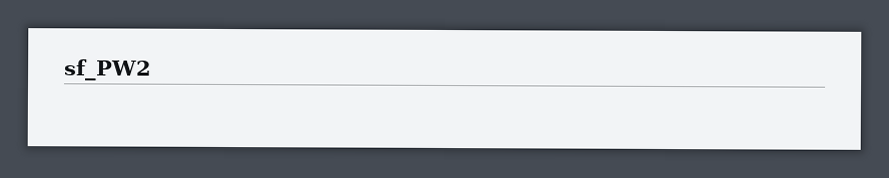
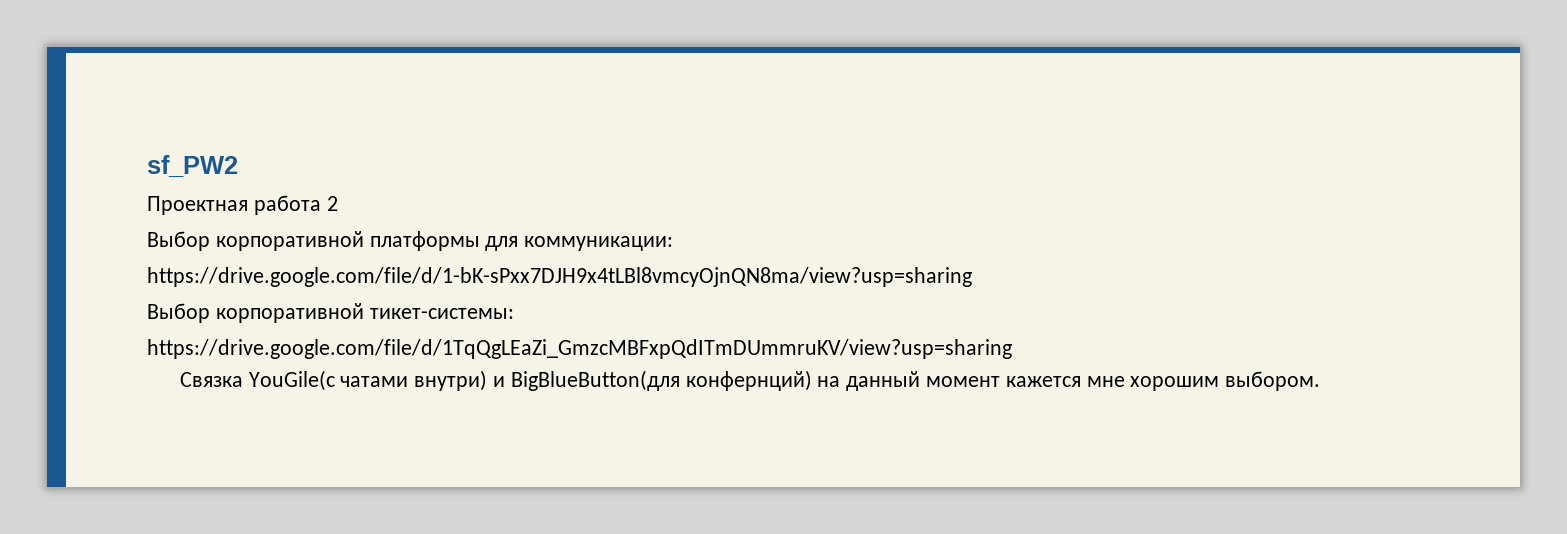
(152, 70) none -> [147,195,338,215] [147,231,674,251] [147,267,972,287] [147,303,514,323] [147,339,1012,359] [179,370,1321,391] // Проектная работа 2 // Выбор корпоративной платформы для коммуникации: // https://drive.google.com/file/d/1-bK-sPxx7DJH9x4tLBl8vmcyOjnQN8ma/view?usp=sharing // Выбор корпоративной тикет-системы: // https://drive.google.com/file/d/1TqQgLEaZi_GmzcMBFxpQdITmDUmmruKV/view?usp=sharing // Связка YouGile(с чатами внутри) и BigBlueButton(для конфернций) на данный момент кажется мне хорошим выбором.

